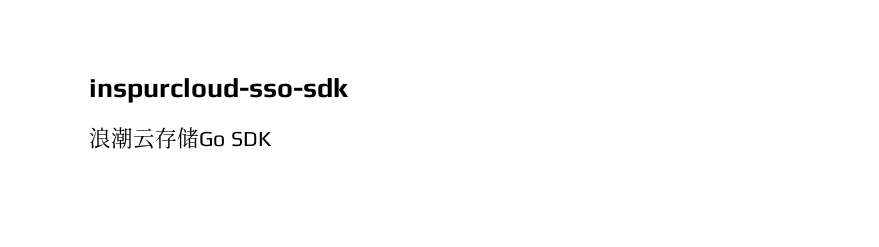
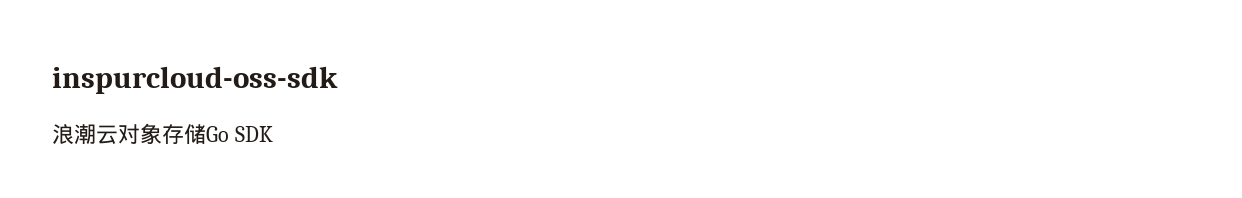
[89,78,348,103] inspurcloud-sso-sdk -> [52,66,338,94] inspurcloud-oss-sdk
(155, 139) none -> [118,123,162,144] 对象

